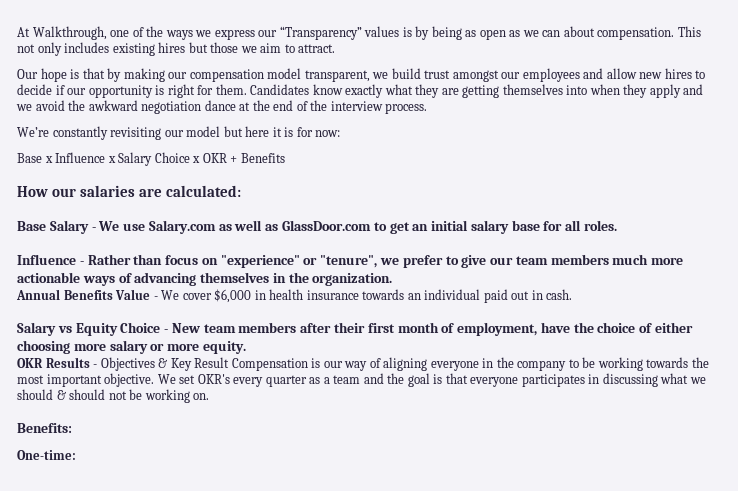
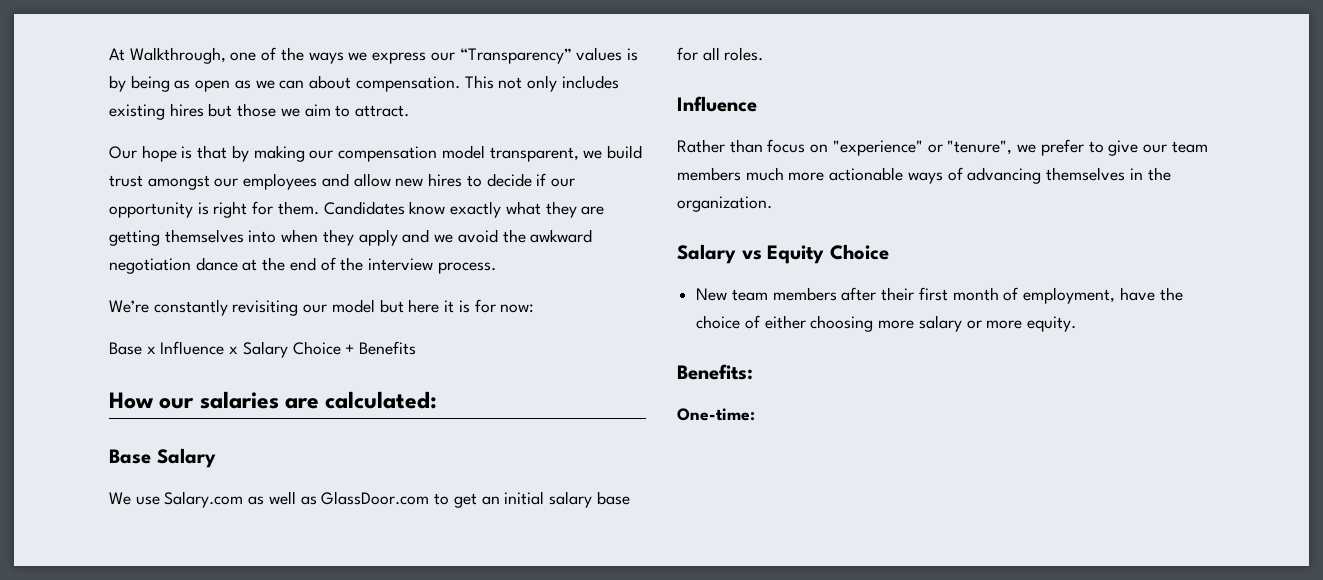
[192,153,227,163] x OKR -> (341, 348) none
[91,227,96,231] - -> (216, 458) //
[79,261,84,265] - -> (757, 104) //
[16,289,573,303] // Annual Benefits Value - We cover $6,000 in health insurance towards an individual paid out in cash. -> (772, 204) none
[164,329,169,333] - -> (889, 252) //
[17,357,709,371] [17,373,706,387] [17,389,210,403] // OKR Results - Objectives & Key Result Compensation is our way of aligning everyone in the company to be working towards the most important objective. We set OKR's every quarter as a team and the goal is that everyone participates in discussing what we should & should not be working on. -> (1077, 324) none

